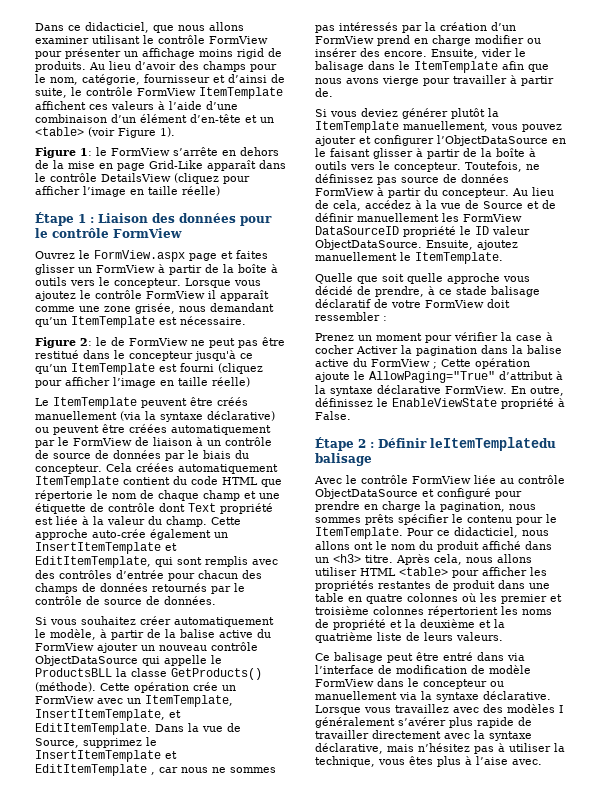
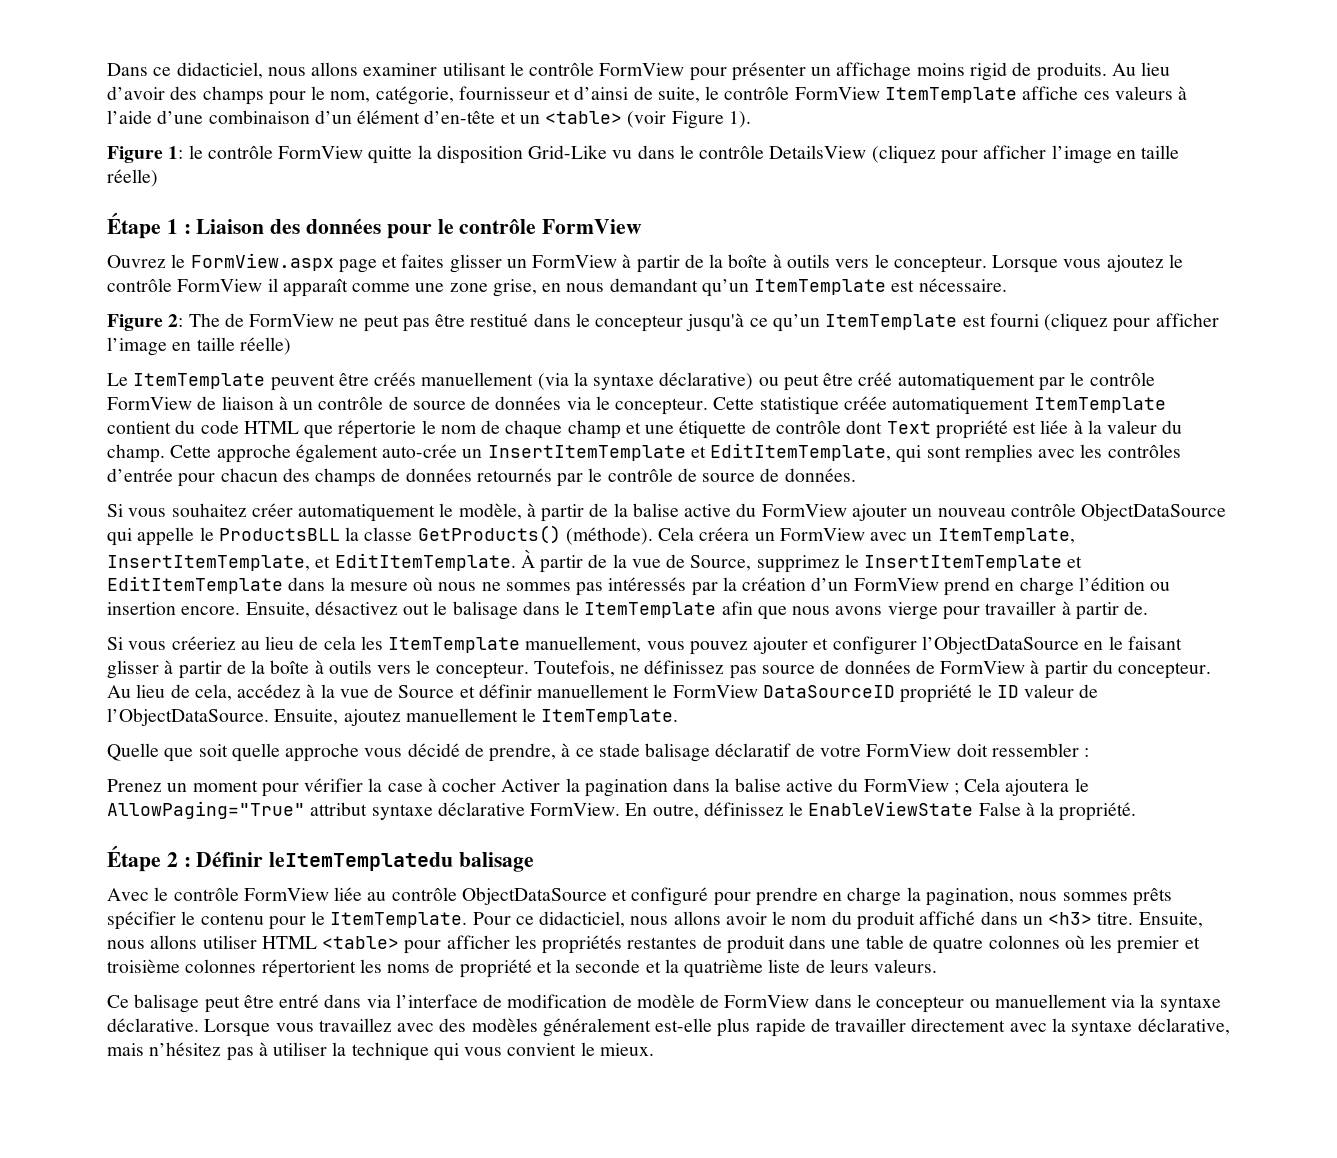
[153,25,174,33] que -> (263, 70) none
[35,101,86,110] affichent -> [1022,86,1079,100] affiche
[111,147,279,156] [35,160,256,171] FormView s’arrête en dehors de la mise en page Grid-Like apparaît -> [207,145,633,164] contrôle FormView quitte la disposition Grid-Like vu
[135,303,175,314] grisée, -> [492,279,562,297] grise, en
[96,337,107,346] le -> [188,313,220,327] The
[53,424,167,435] peuvent être créées -> [783,372,893,391] peut être créé
(69, 441) none -> [1089,372,1155,386] contrôle
[165,450,249,461] [35,463,174,474] par le biais du concepteur. Cela créées -> [566,396,887,415] via le concepteur. Cette statistique créée
[92,529,211,540] auto-crée également -> [295,444,458,463] également auto-crée
[205,556,278,567] [35,570,55,579] remplis avec des -> [964,444,1103,463] remplies avec les
[100,682,218,693] Cette opération crée -> [658,527,750,541] Cela créera
[155,724,184,732] Dans -> [520,549,608,573] À partir de
[151,767,178,775] , car -> [288,577,434,591] dans la mesure où
[475,35,541,44] [315,48,512,59] modifier ou insérer des encore. Ensuite, vider -> [1078,577,1171,591] [107,601,430,618] l’édition ou insertion encore. Ensuite, désactivez out
[361,108,499,119] deviez générer plutôt la -> [171,636,383,650] créeriez au lieu de cela les
(509, 178) none -> [915,660,935,674] de
[542,200,556,209] de -> (475, 692) none
[442,213,459,222] les -> [653,684,668,698] le
[315,239,422,250] ObjectDataSource. -> [1079,684,1099,698] [107,708,269,726] de l’ObjectDataSource.
[441,358,530,369] [315,371,563,383] [315,385,326,394] Cette opération ajoute le AllowPaging="True" d’attribut à la -> [964,778,1089,796] [107,801,368,819] Cela ajoutera le AllowPaging="True" attribut
[501,398,565,409] [315,411,351,420] propriété à False. -> [978,802,1137,821] False à la propriété.
[354,542,373,550] ont -> [725,912,767,925] avoir
[396,554,462,565] Après cela, -> [1138,912,1203,928] Ensuite,
[348,596,362,602] en -> [908,935,928,949] de
[420,619,475,628] deuxième -> [575,959,641,973] seconde
(531, 669) none -> [700,994,720,1008] de
[559,705,563,713] [315,717,446,728] I généralement s’avérer -> [542,1018,713,1037] généralement est-elle
[315,756,542,767] technique, vous êtes plus à l’aise avec. -> [351,1042,654,1061] technique qui vous convient le mieux.

